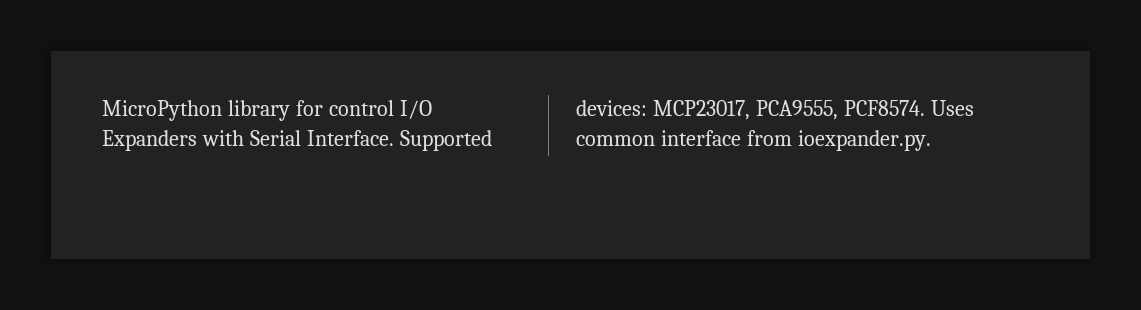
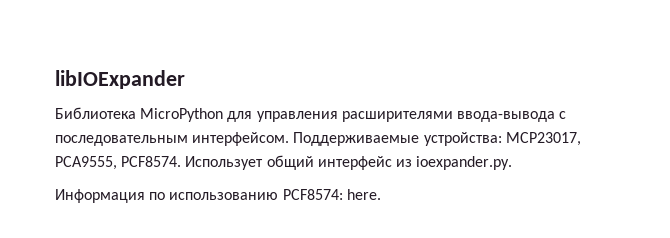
[102,100,432,121] [102,130,492,151] [576,100,974,120] [576,130,931,151] MicroPython library for control I/O Expanders with Serial Interface. Supported devices: MCP23017, PCA9555, PCF8574. Uses common interface from ioexpander.py. -> [55,70,185,89] [55,107,567,122] [55,132,581,146] [55,155,513,170] [55,189,381,203] libIOExpander // Библиотека MicroPython для управления расширителями ввода-вывода с последовательным интерфейсом. Поддерживаемые устройства: MCP23017, PCA9555, PCF8574. Использует общий интерфейс из ioexpander.py. // Информация по использованию PCF8574: here.

